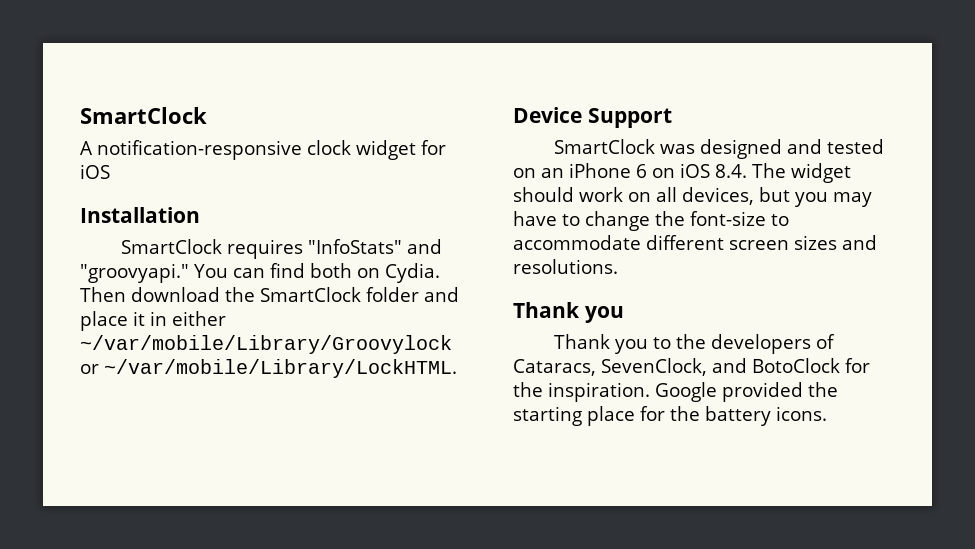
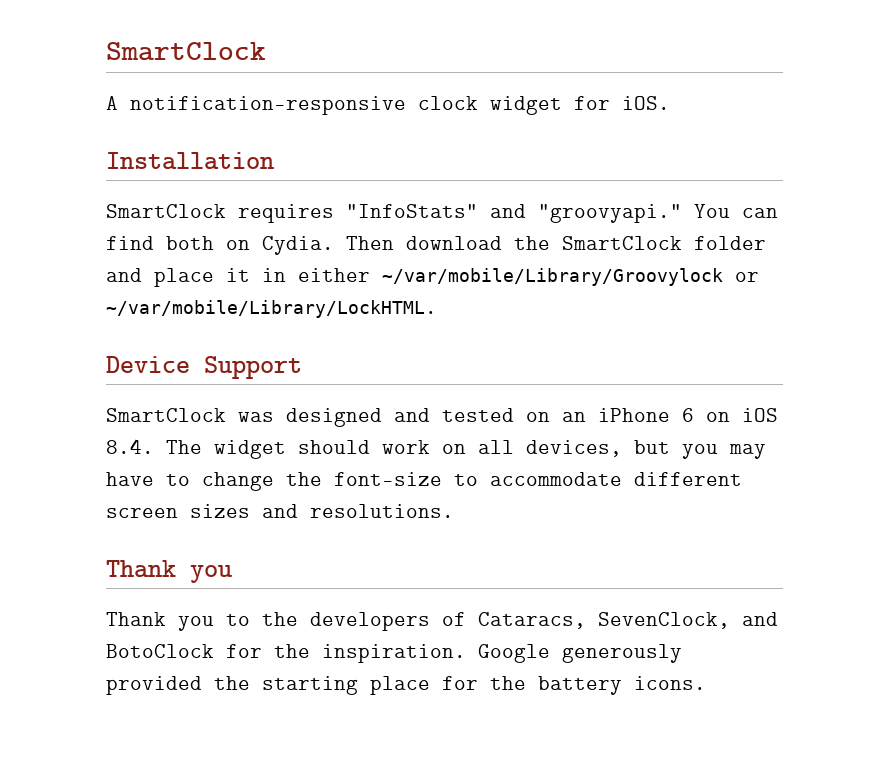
[80,164,110,179] iOS -> [622,96,670,110] iOS.
(717, 392) none -> [562,644,682,663] generously

